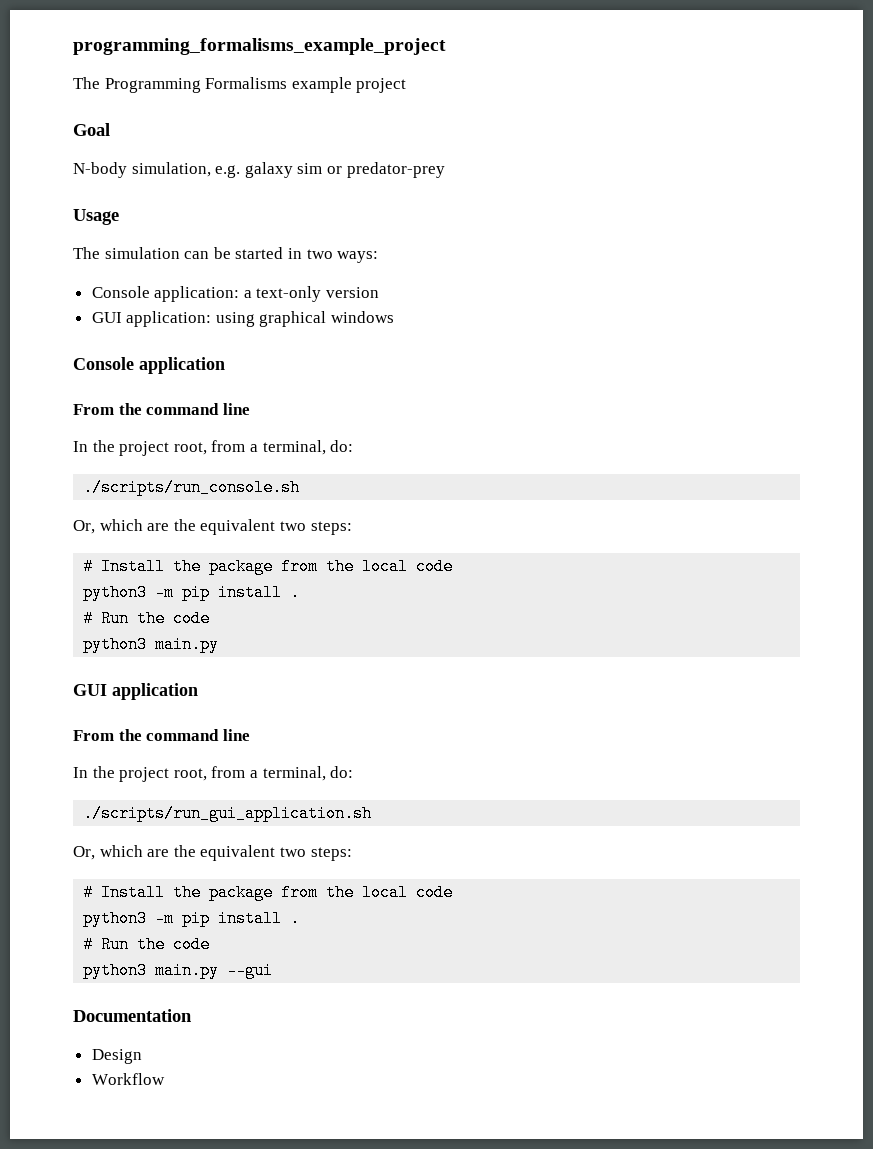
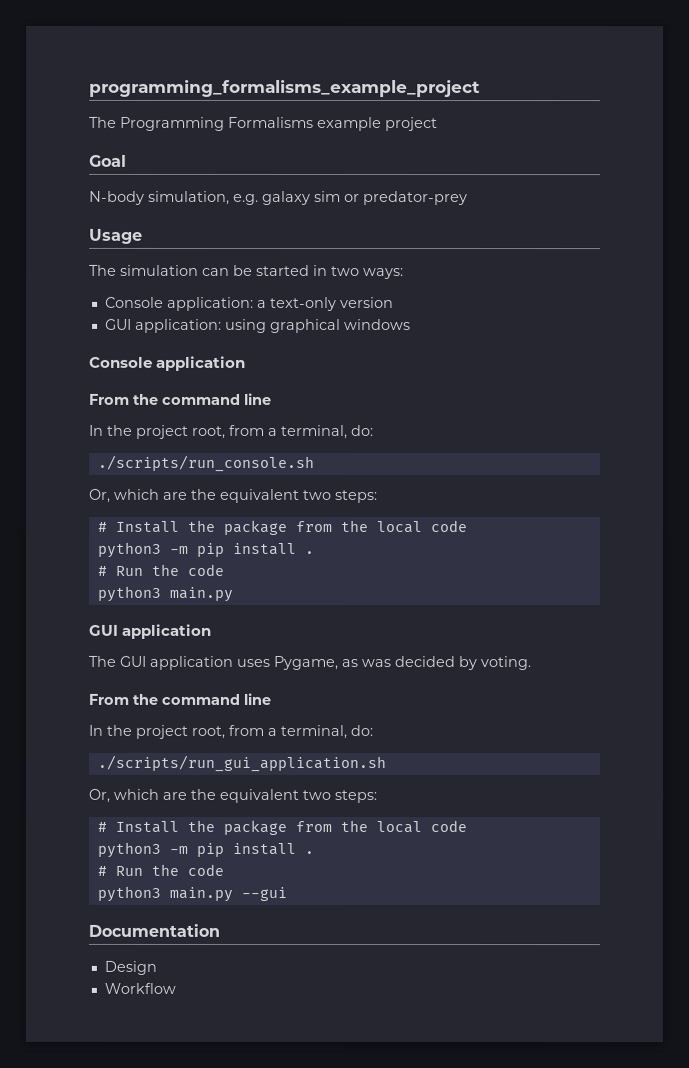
(198, 691) none -> [88,655,531,671] // The GUI application uses Pygame, as was decided by voting.

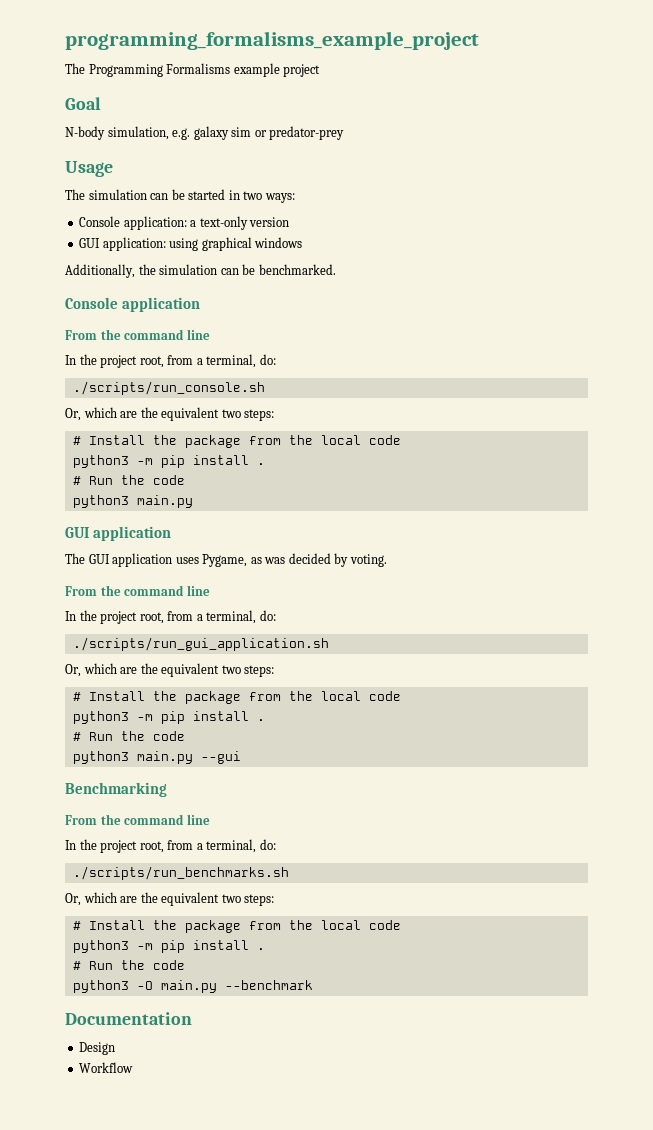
(411, 324) none -> [65,264,336,278] // Additionally, the simulation can be benchmarked.
(287, 893) none -> [65,782,167,797] [65,814,210,825] [65,839,276,853] [72,866,289,880] [65,892,275,906] [72,920,401,933] [72,940,265,953] [72,960,185,970] [72,980,313,993] // Benchmarking // From the command line // In the project root, from a terminal, do: // ./scripts/run_benchmarks.sh // Or, which are the equivalent two steps: // # Install the package from the local code // python3 -m pip install . // # Run the code // python3 -O main.py --benchmark

